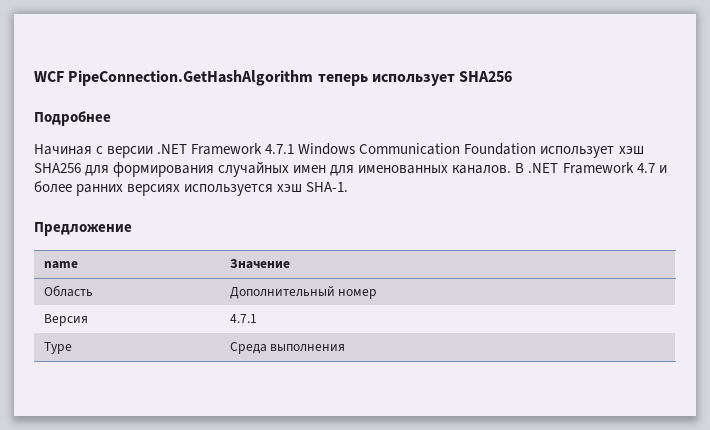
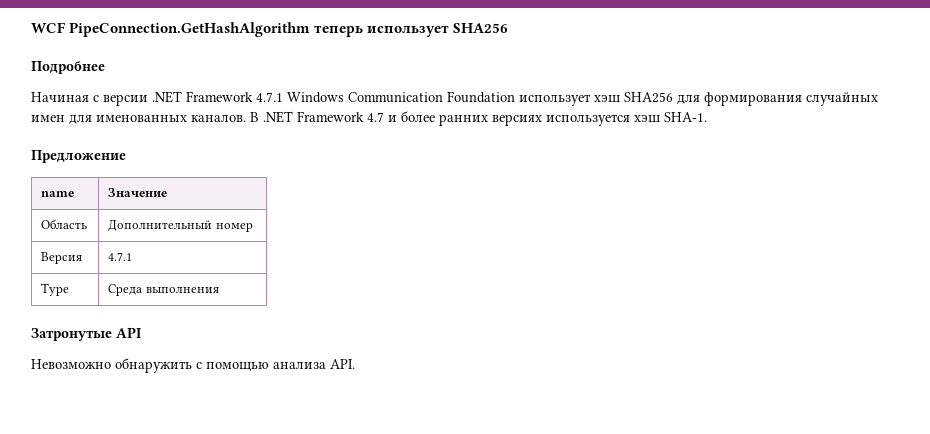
(346, 348) none -> [31,327,142,341] [31,358,355,373] // Затронутые API // Невозможно обнаружить с помощью анализа API.

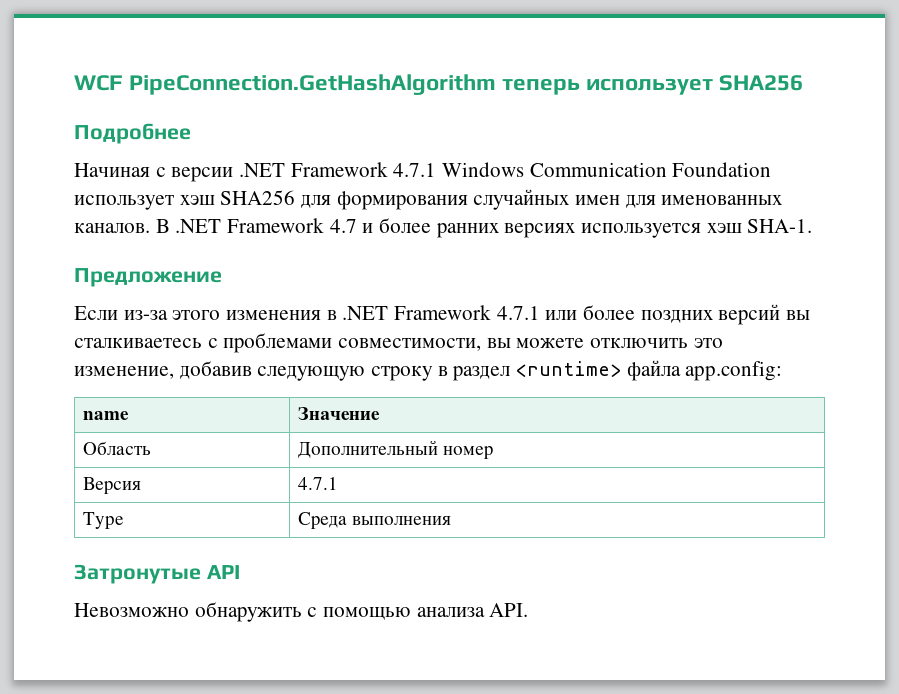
(126, 156) none -> [74,304,811,325] [74,333,723,353] [74,360,783,381] // Если из-за этого изменения в .NET Framework 4.7.1 или более поздних версий вы сталкиваетесь с проблемами совместимости, вы можете отключить это изменение, добавив следующую строку в раздел <runtime> файла app.config:

